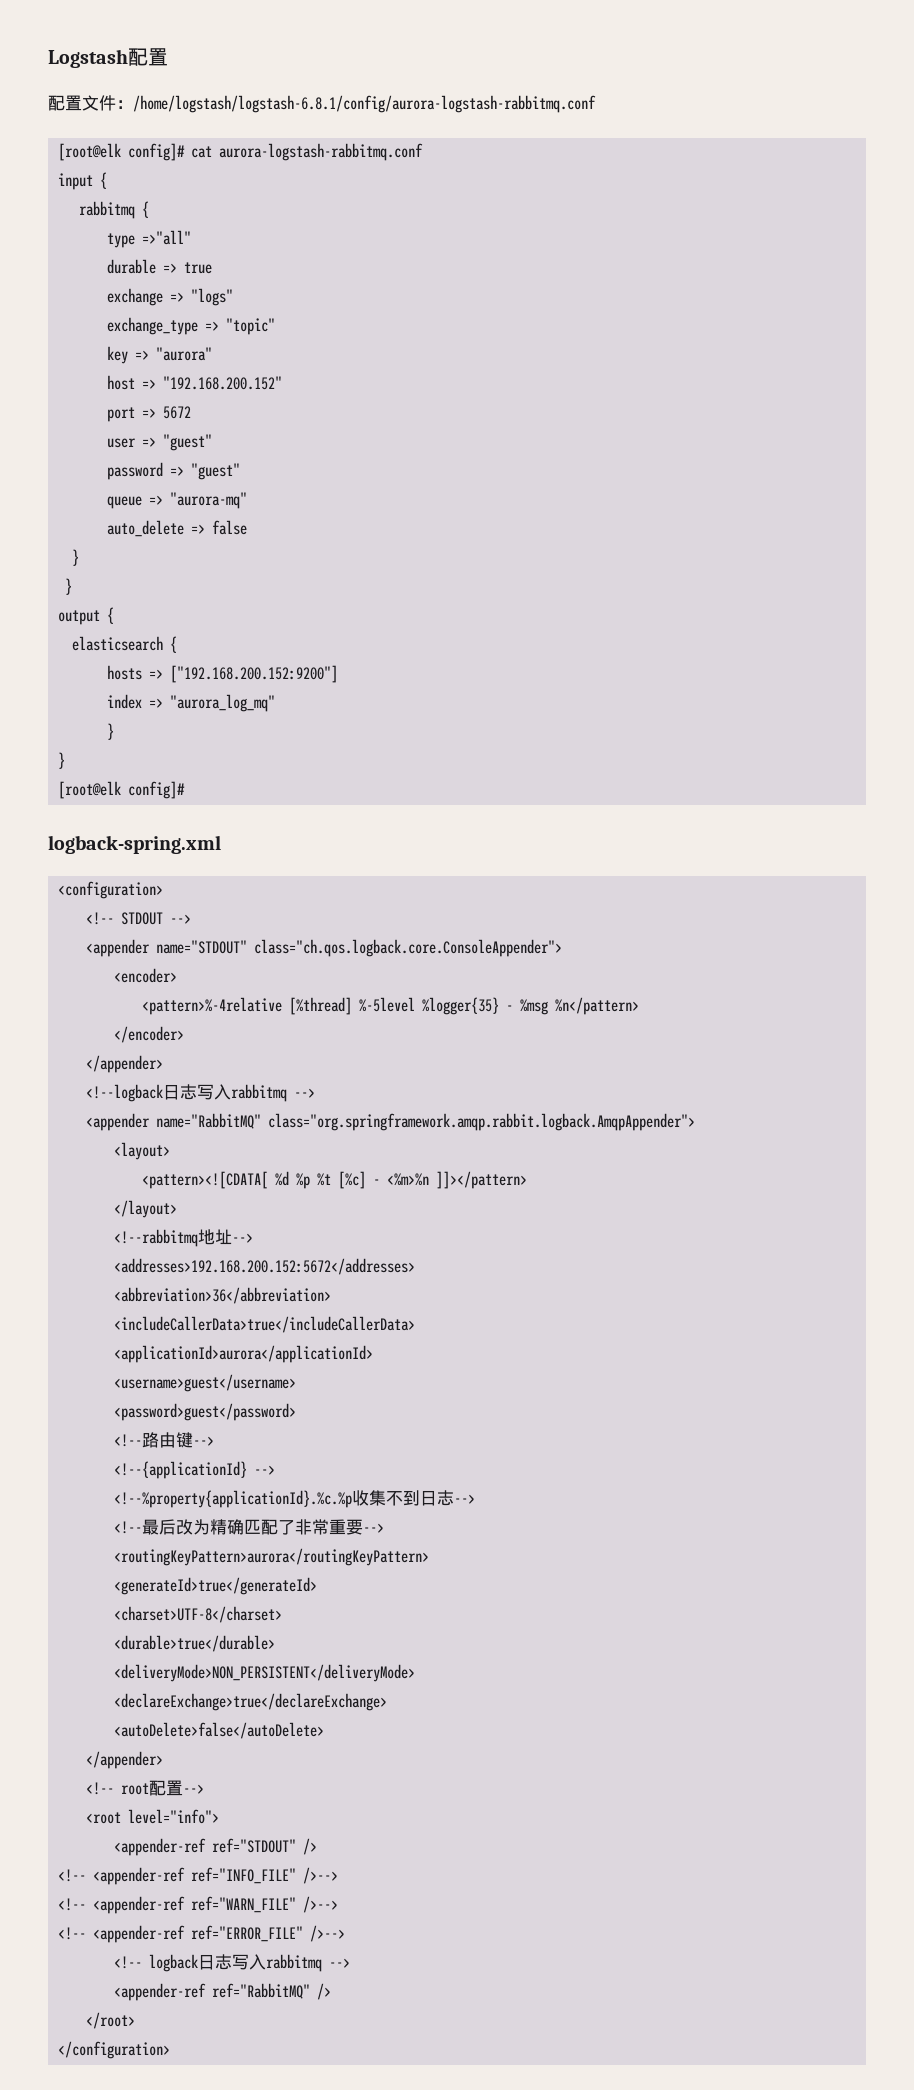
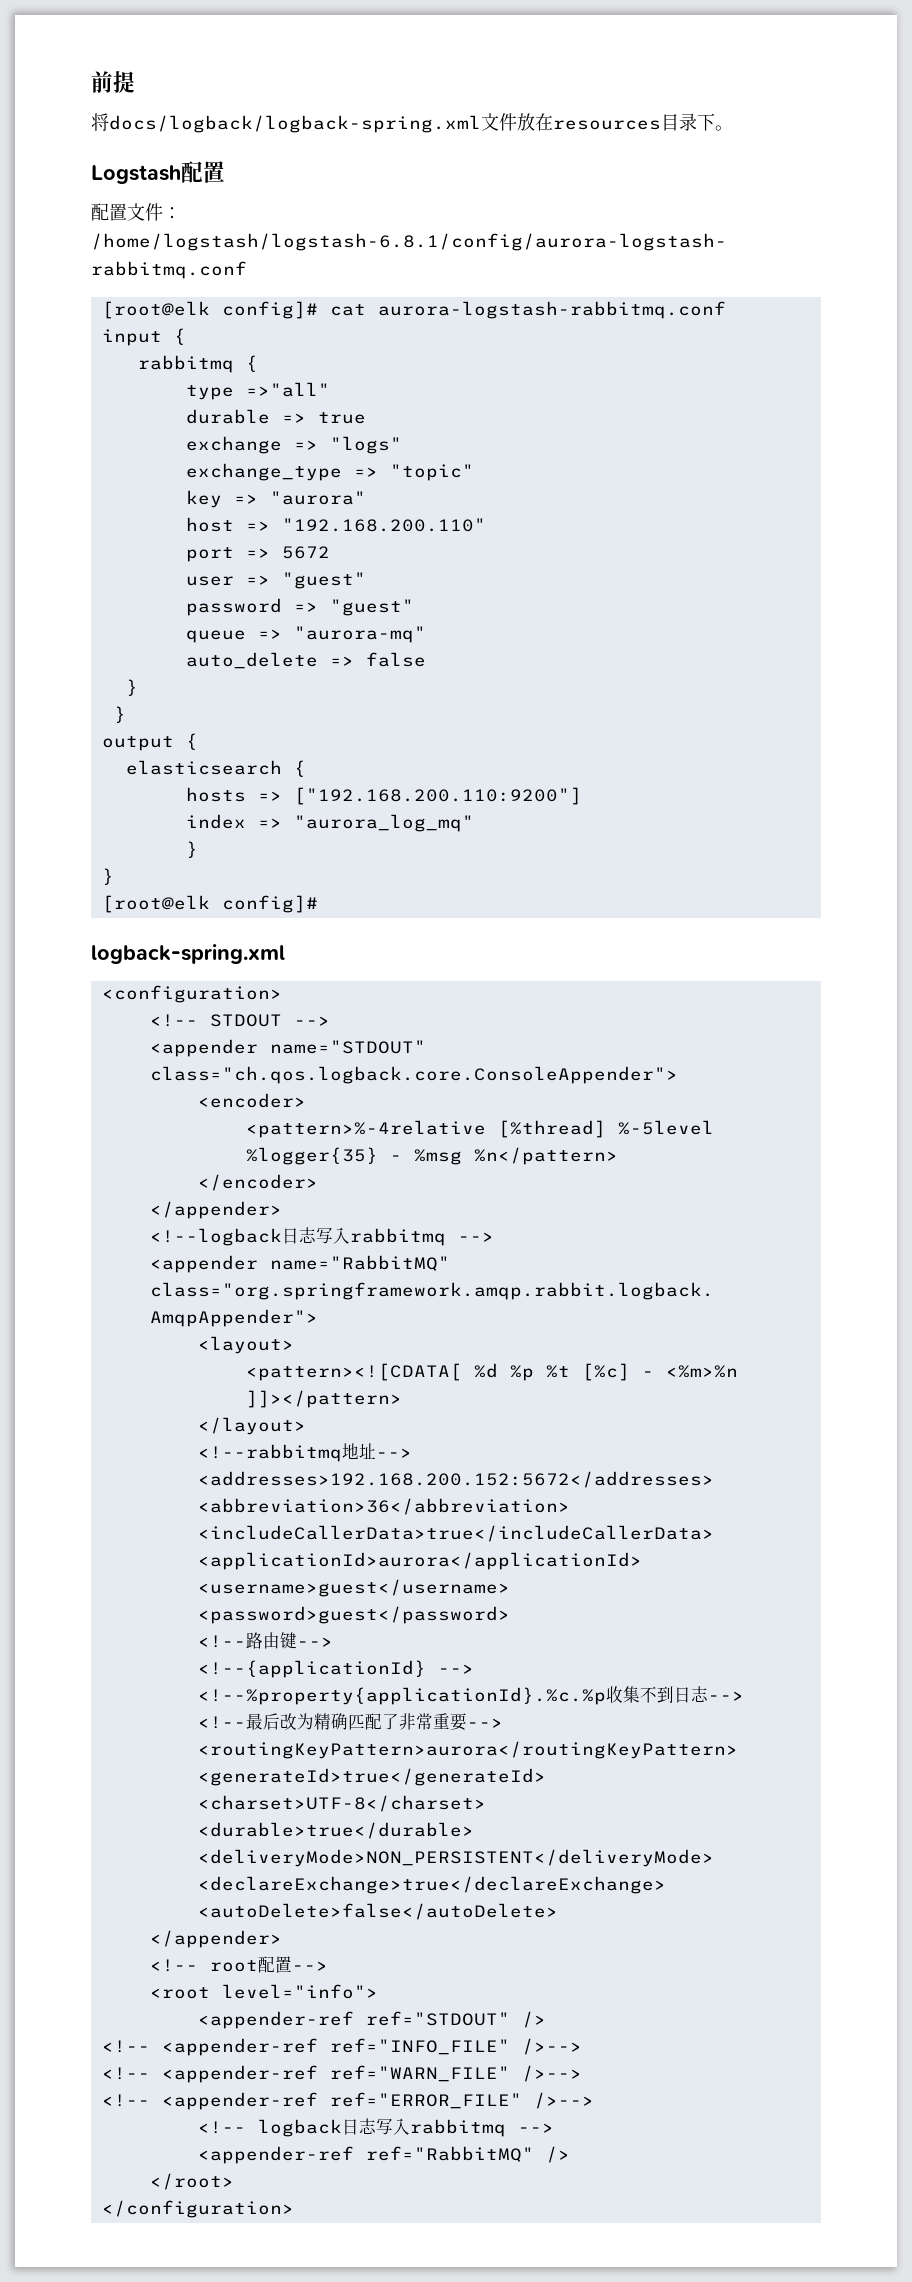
(48, 58) none -> [91,71,135,93] [91,113,733,133] 前提 // 将docs/logback/logback-spring.xml文件放在resources目录下。 //
[163,376,283,390] "192.168.200.152" -> [281,518,486,532] "192.168.200.110"
[170,665,339,683] ["192.168.200.152:9200"] -> [293,787,582,805] ["192.168.200.110:9200"]

